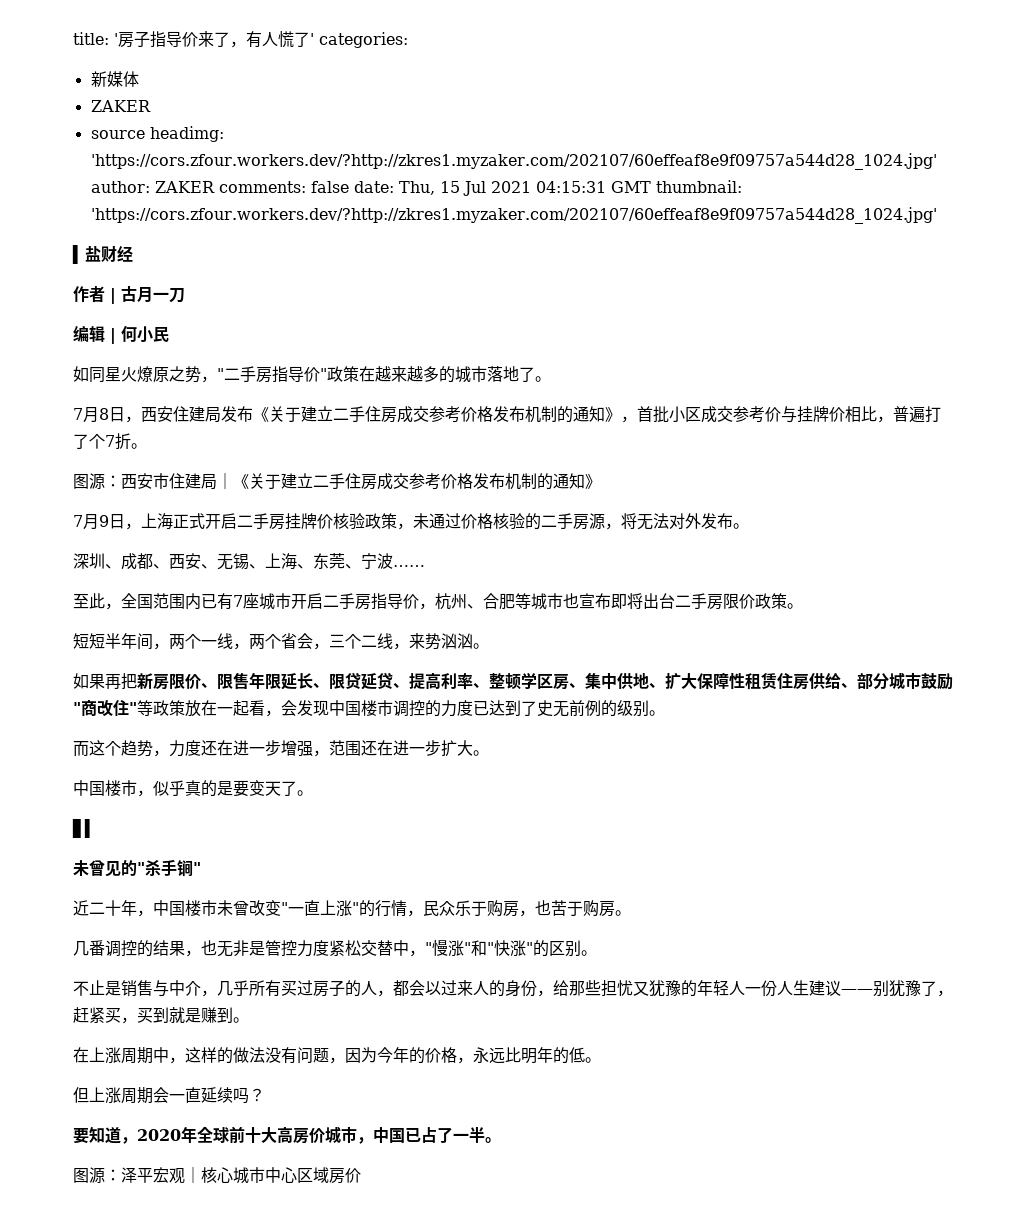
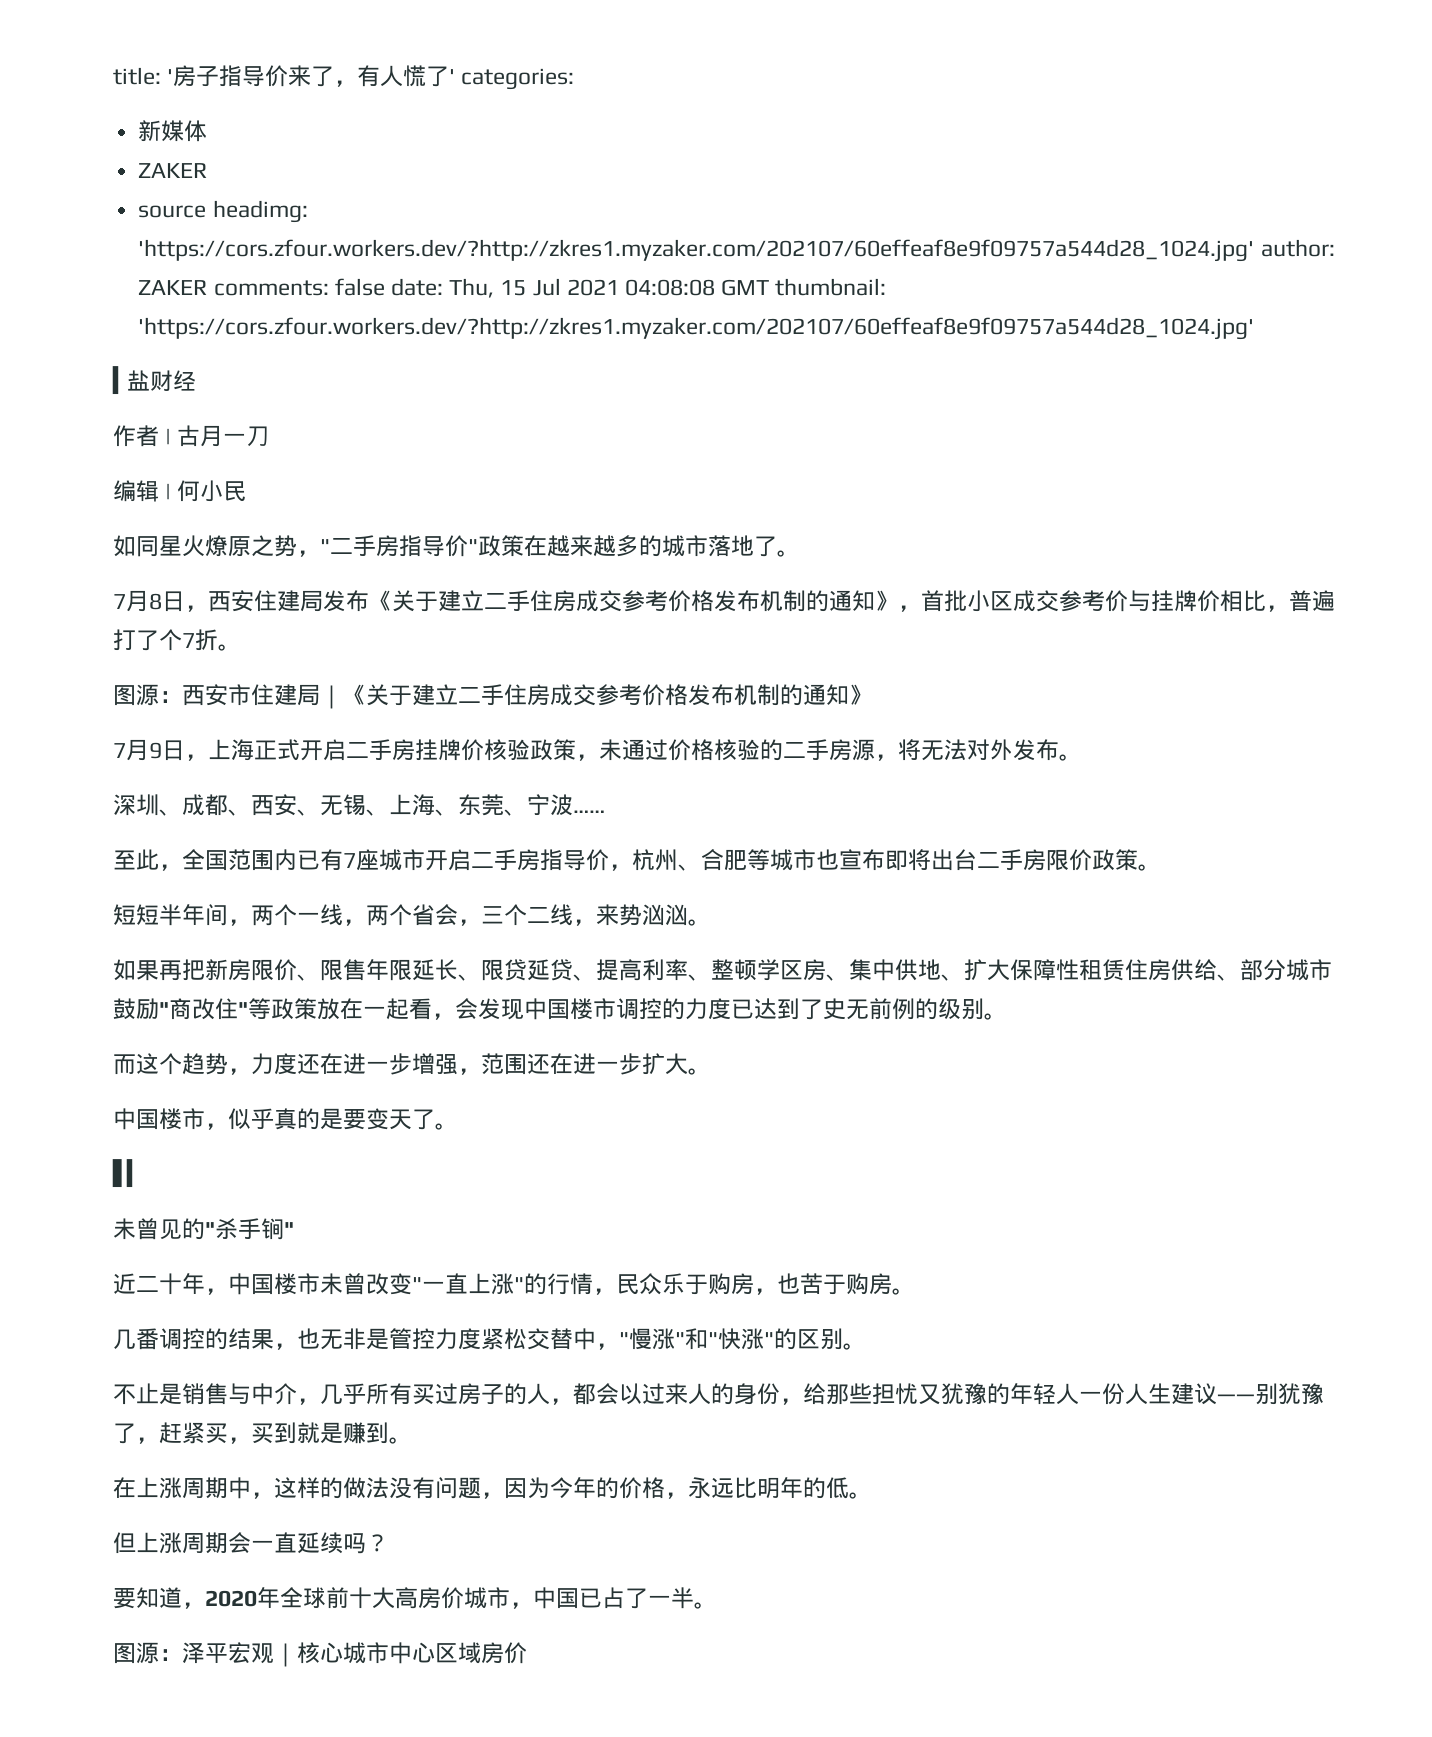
[535,181,606,193] 04:15:31 -> [624,279,715,296] 04:08:08

